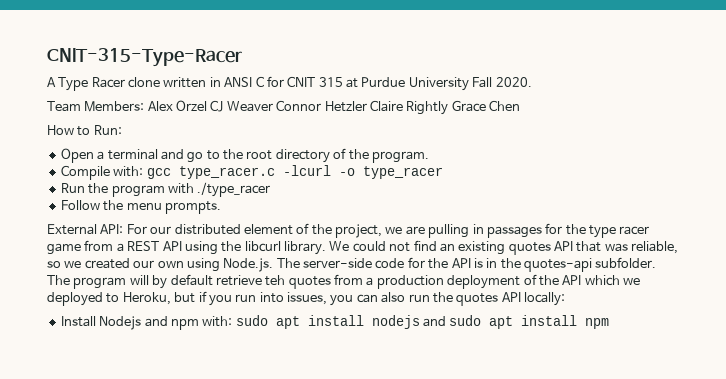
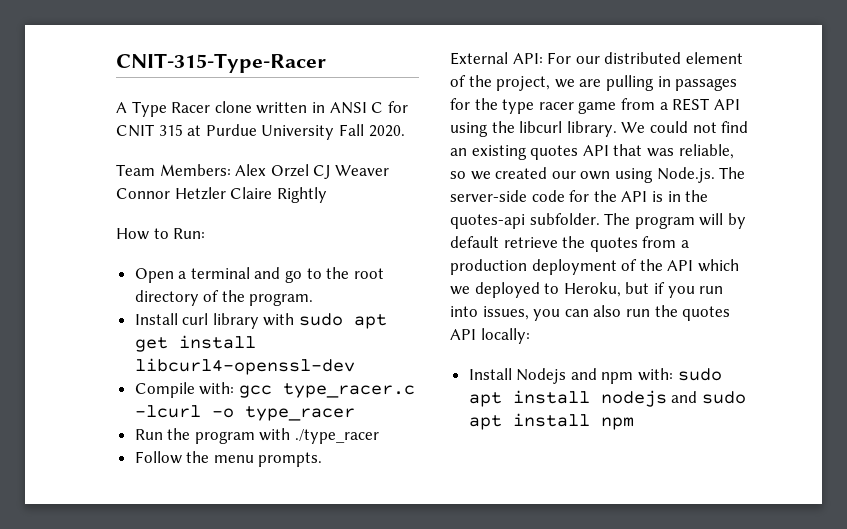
[451,100,521,112] Grace Chen -> (327, 195) none
(429, 157) none -> [134,313,388,329] [134,335,256,352] [134,358,355,375] // Install curl library with sudo apt get install libcurl4-openssl-dev
[265,275,286,286] teh -> [562,236,586,248] the

